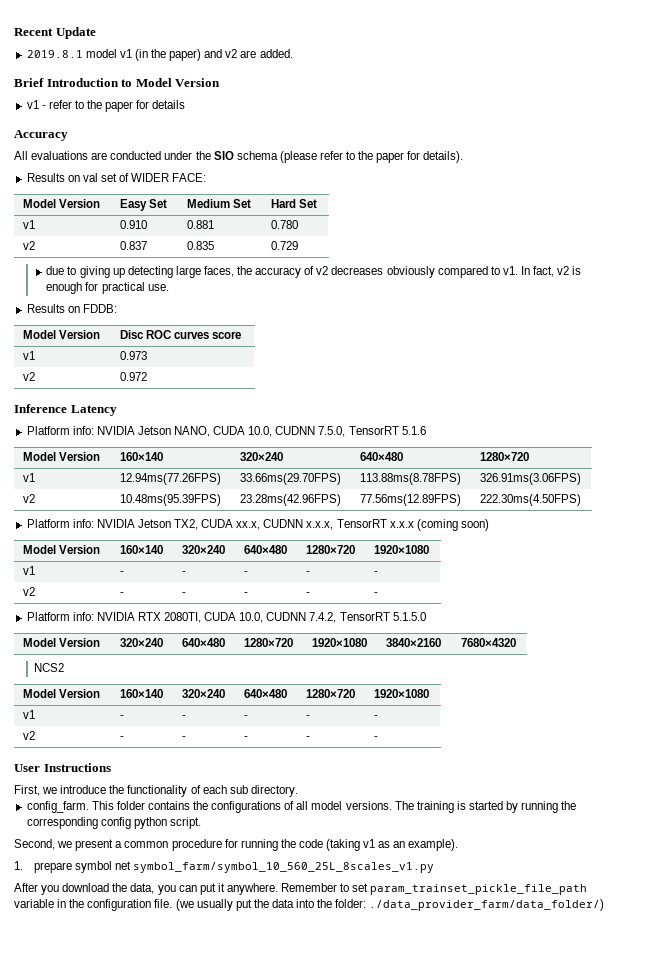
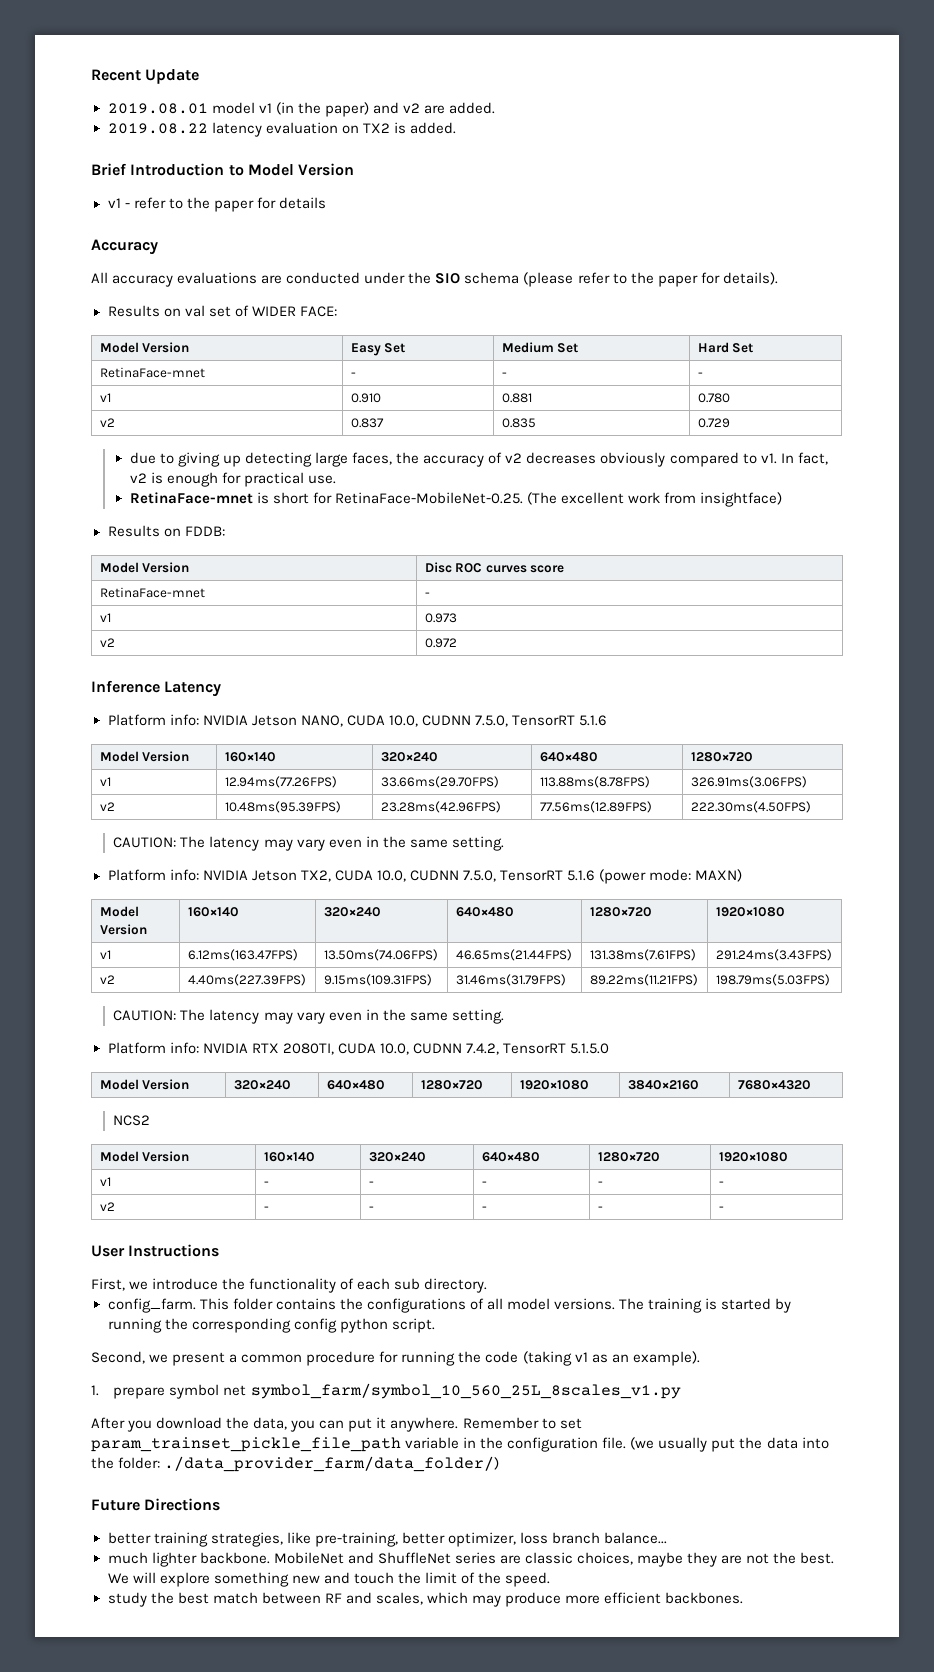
[26,50,83,58] 2019.8.1 -> [107,103,208,114] 2019.08.01
(293, 53) none -> [107,122,456,137] // 2019.08.22 latency evaluation on TX2 is added.
(28, 155) none -> [112,275,174,287] accuracy
(318, 203) none -> [99,367,205,378] [350,372,356,377] [501,372,507,377] [697,372,703,377] // RetinaFace-mnet | - | - | -
(169, 287) none -> [129,492,783,507] // RetinaFace-mnet is short for RetinaFace-MobileNet-0.25. (The excellent work from insightface)
(242, 335) none -> [99,587,205,598] [424,592,430,597] // RetinaFace-mnet | -
(582, 500) none -> [113,836,504,851] // CAUTION: The latency may vary even in the same setting.
[236,519,489,531] [23,545,101,554] [120,545,164,554] [182,545,226,554] [244,545,288,554] [306,545,356,554] [374,545,430,554] [23,566,36,575] [120,571,125,575] [182,571,187,575] [244,571,249,575] [306,571,311,575] [374,571,379,575] [23,587,36,596] [120,592,125,596] [182,592,187,596] [244,592,249,596] [306,592,311,596] [374,592,379,596] xx.x, CUDNN x.x.x, TensorRT x.x.x (coming soon) // Model Version | 160×140 | 320×240 | 640×480 | 1280×720 | 1920×1080 // v1 | - | - | - | - | - // v2 | - | - | - | - | - -> [376,869,743,884] [99,906,139,917] [99,924,147,935] [187,907,239,917] [323,907,381,917] [455,907,514,917] [589,907,652,917] [715,907,785,917] [99,950,111,959] [187,949,298,961] [323,949,438,961] [455,949,572,961] [589,949,696,961] [715,949,832,961] [99,975,115,984] [187,974,306,986] [323,974,432,986] [455,974,566,986] [589,974,698,986] [715,974,830,986] [113,1009,504,1024] 10.0, CUDNN 7.5.0, TensorRT 5.1.6 (power mode: MAXN) // Model Version | 160×140 | 320×240 | 640×480 | 1280×720 | 1920×1080 // v1 | 6.12ms(163.47FPS) | 13.50ms(74.06FPS) | 46.65ms(21.44FPS) | 131.38ms(7.61FPS) | 291.24ms(3.43FPS) // v2 | 4.40ms(227.39FPS) | 9.15ms(109.31FPS) | 31.46ms(31.79FPS) | 89.22ms(11.21FPS) | 198.79ms(5.03FPS) // CAUTION: The latency may vary even in the same setting.
(605, 905) none -> [91,1498,221,1511] [107,1532,667,1547] [107,1552,835,1567] [107,1572,551,1587] [107,1592,744,1607] // Future Directions // better training strategies, like pre-training, better optimizer, loss branch balance... // much lighter backbone. MobileNet and ShuffleNet series are classic choices, maybe they are not the best. We will explore something new and touch the limit of the speed. // study the best match between RF and scales, which may produce more efficient backbones.

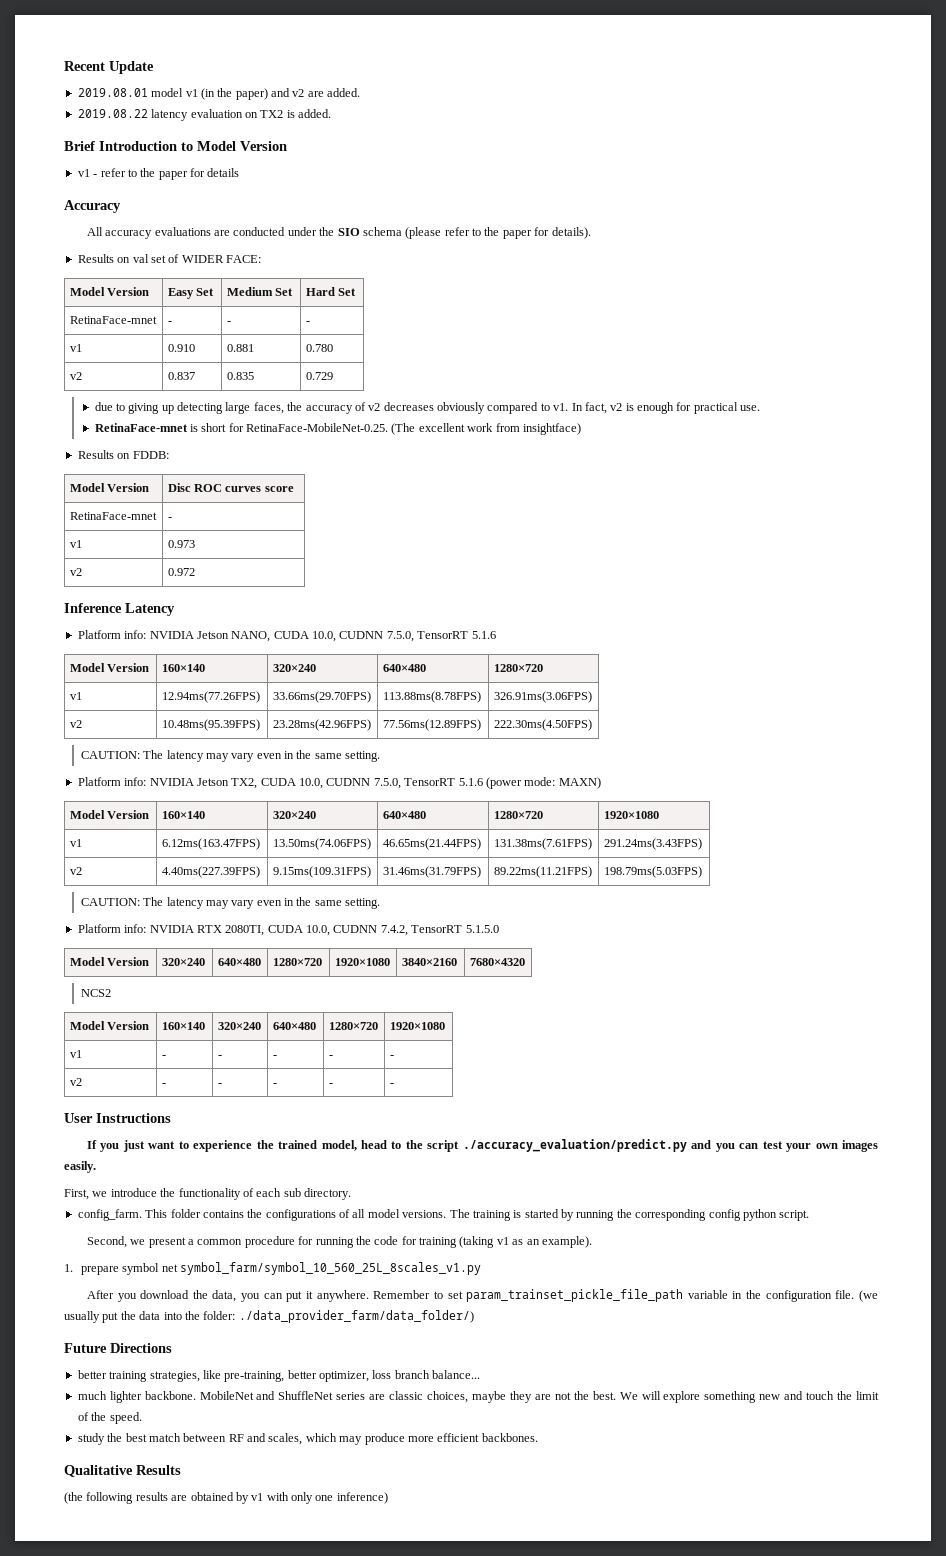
(220, 1250) none -> [86,1139,878,1152] [64,1161,96,1173] // If you just want to experience the trained model, head to the script ./accuracy_evaluation/predict.py and you can test your own images easily.
(519, 1357) none -> [401,1236,458,1248] for training
(744, 1598) none -> [64,1465,181,1477] [64,1492,388,1504] // Qualitative Results // (the following results are obtained by v1 with only one inference)

